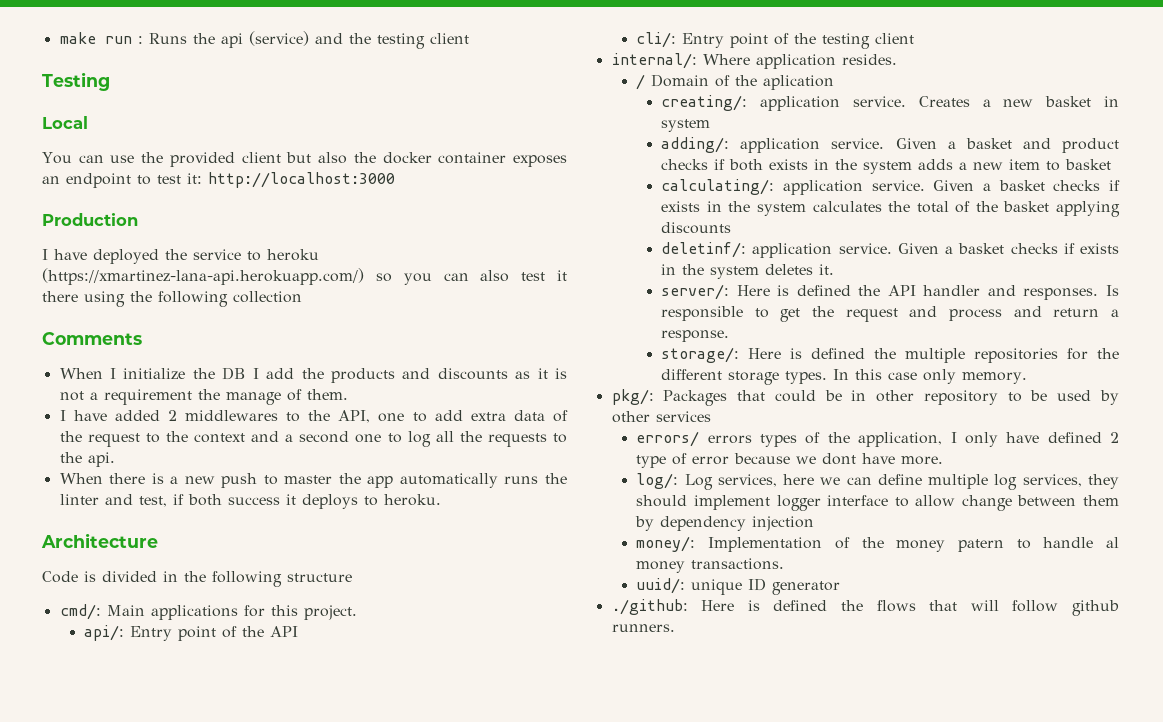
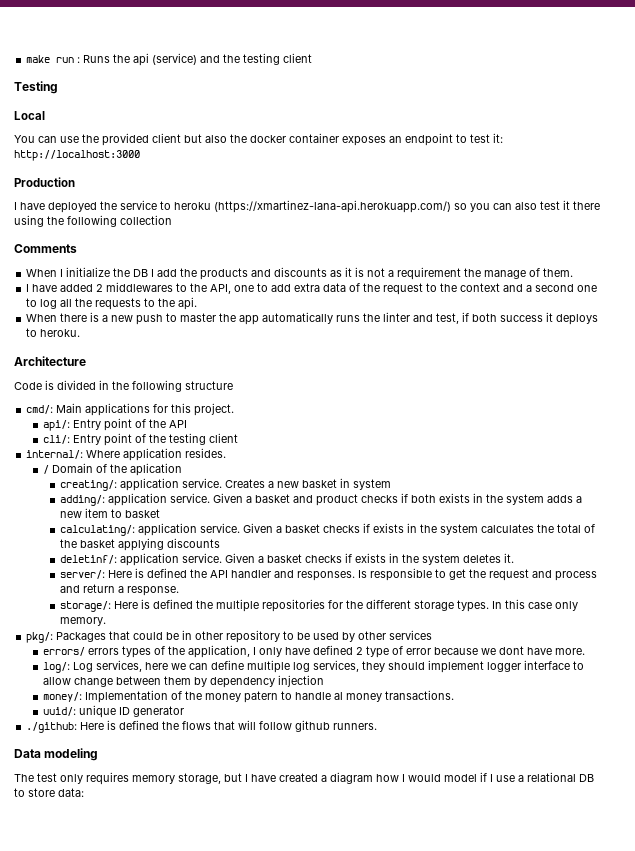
(675, 628) none -> [14,748,99,761] [14,772,594,785] [14,788,84,797] // Data modeling // The test only requires memory storage, but I have created a diagram how I would model if I use a relational DB to store data:

